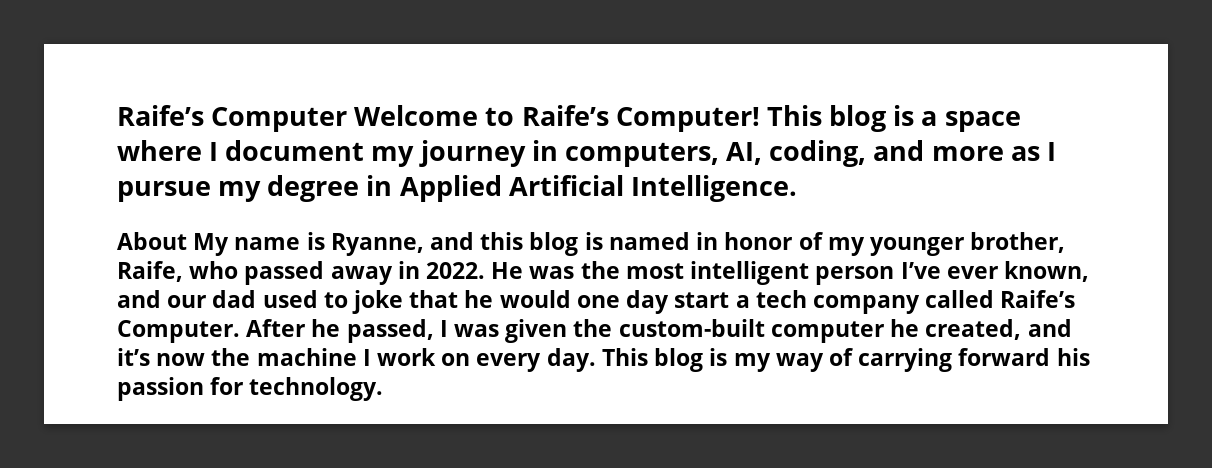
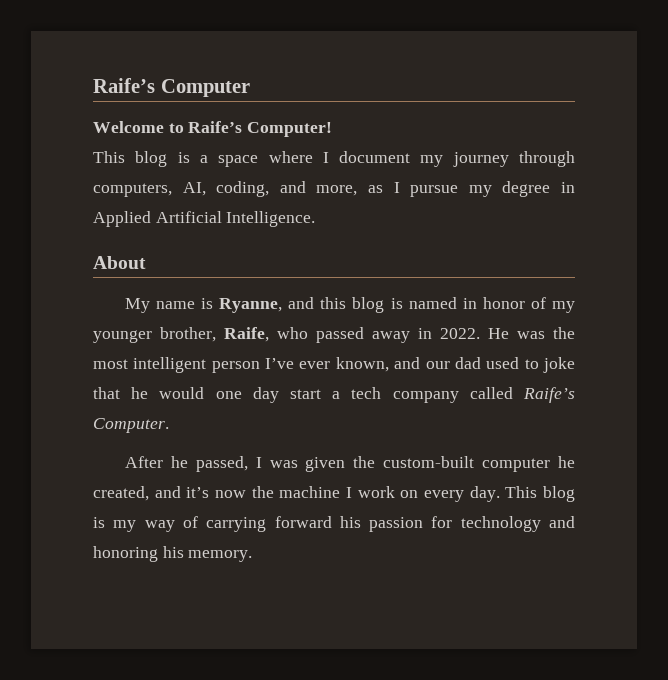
(348, 119) none -> (250, 88) //
(760, 119) none -> (333, 129) //
[531,140,558,161] in -> [519,151,575,167] through
[931,146,1004,161] more -> [316,185,358,196] more,
(187, 241) none -> (146, 262) //
(240, 331) none -> (169, 425) //
[249,377,384,401] technology. -> [460,516,575,532] [93,546,253,562] technology and honoring his memory.

